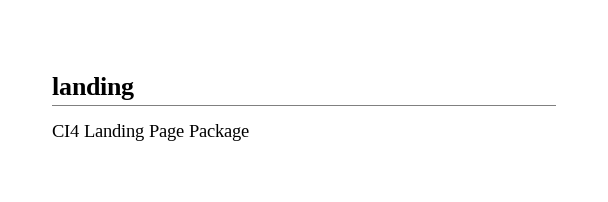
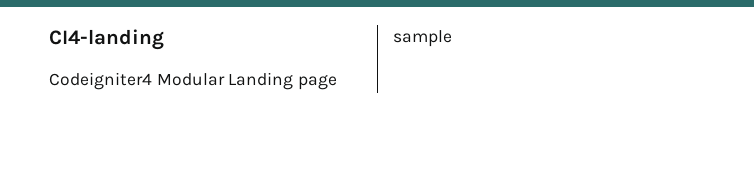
[52,77,134,100] [52,124,249,141] landing // CI4 Landing Page Package -> [49,29,164,50] [49,72,338,90] [393,30,452,47] CI4-landing // Codeigniter4 Modular Landing page sample

